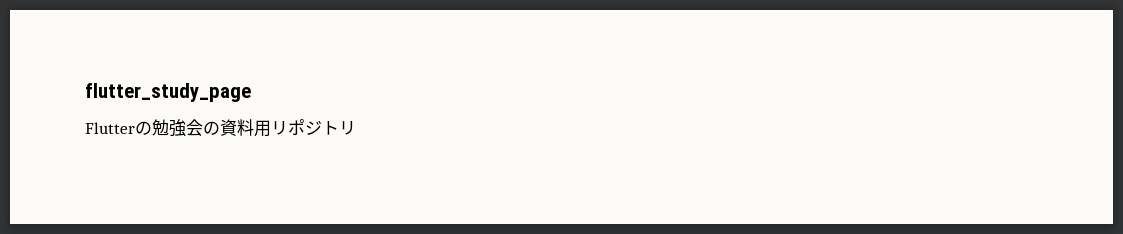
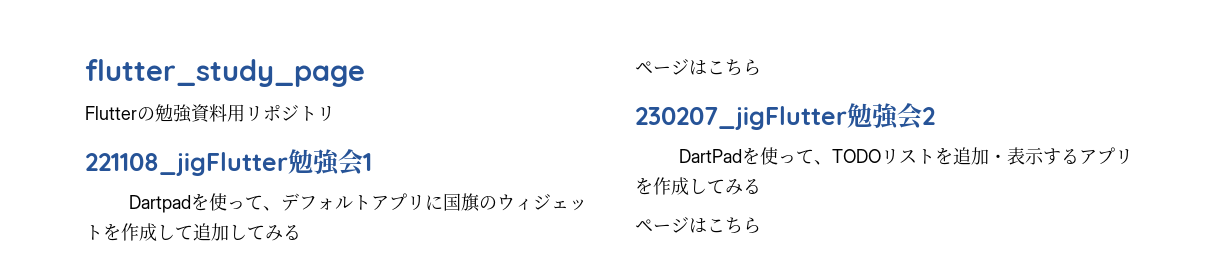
[186,119,220,136] 会の -> (192, 113) none
(356, 128) none -> [85,149,372,176] [129,193,588,213] [85,223,301,241] [635,59,761,76] [635,103,935,130] [679,147,1134,165] [635,177,761,195] [635,217,761,234] // 221108_jigFlutter勉強会1 // Dartpadを使って、デフォルトアプリに国旗のウィジェットを作成して追加してみる // ページはこちら // 230207_jigFlutter勉強会2 // DartPadを使って、TODOリストを追加・表示するアプリを作成してみる // ページはこちら

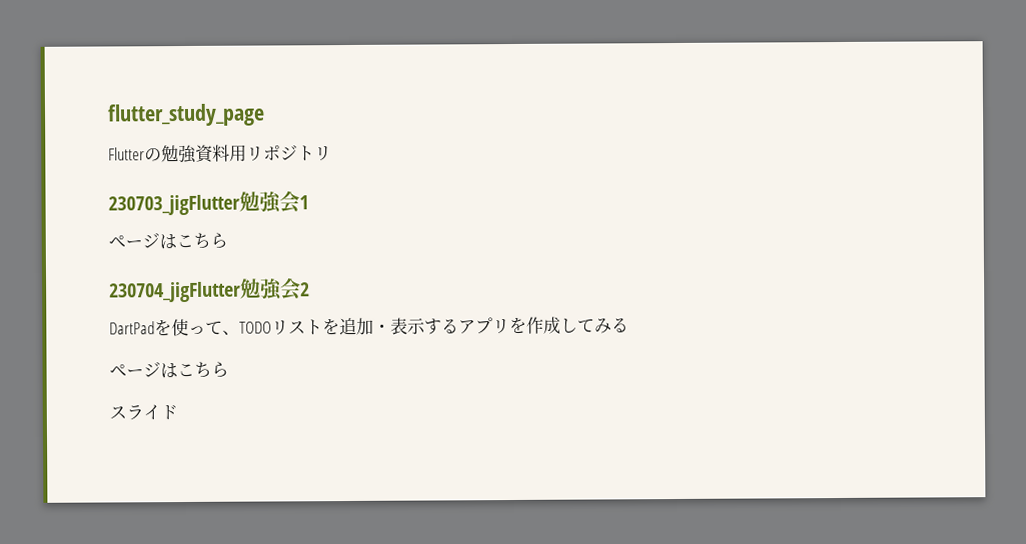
[85,152,288,176] 221108_jigFlutter -> [108,194,240,216] 230703_jigFlutter
[129,193,588,213] [85,223,301,241] [635,59,761,76] [635,106,847,130] // Dartpadを使って、デフォルトアプリに国旗のウィジェットを作成して追加してみる // ページはこちら // 230207_jigFlutter -> [108,232,228,250] [109,281,241,303] // ページはこちら // 230704_jigFlutter
(761, 225) none -> [109,404,178,421] // スライド

